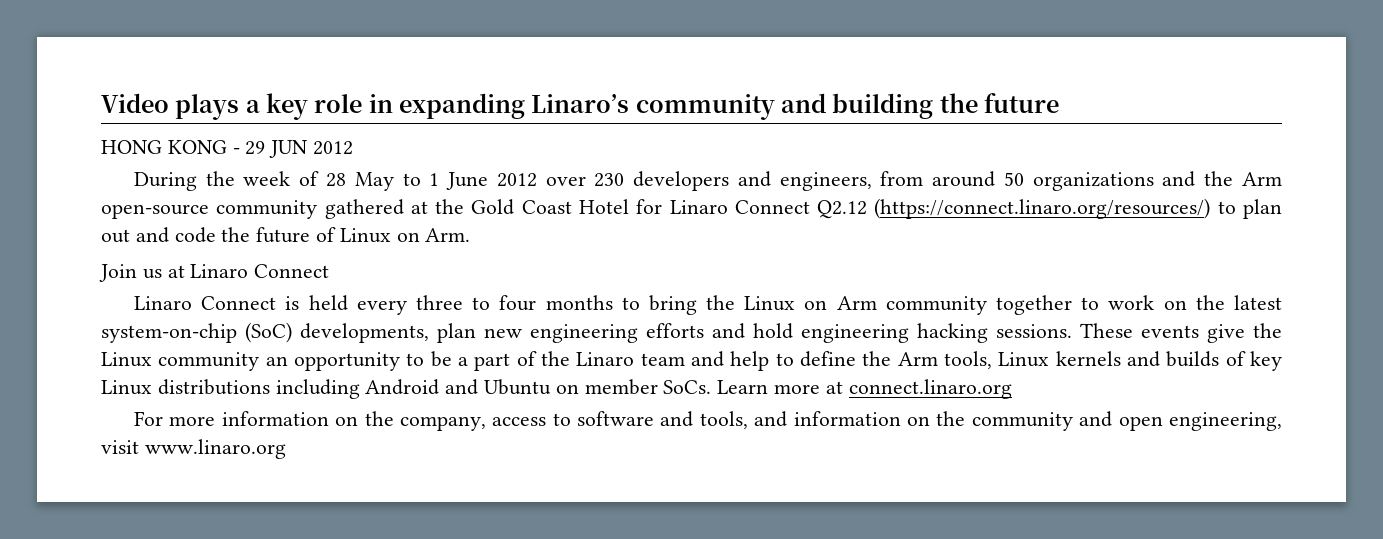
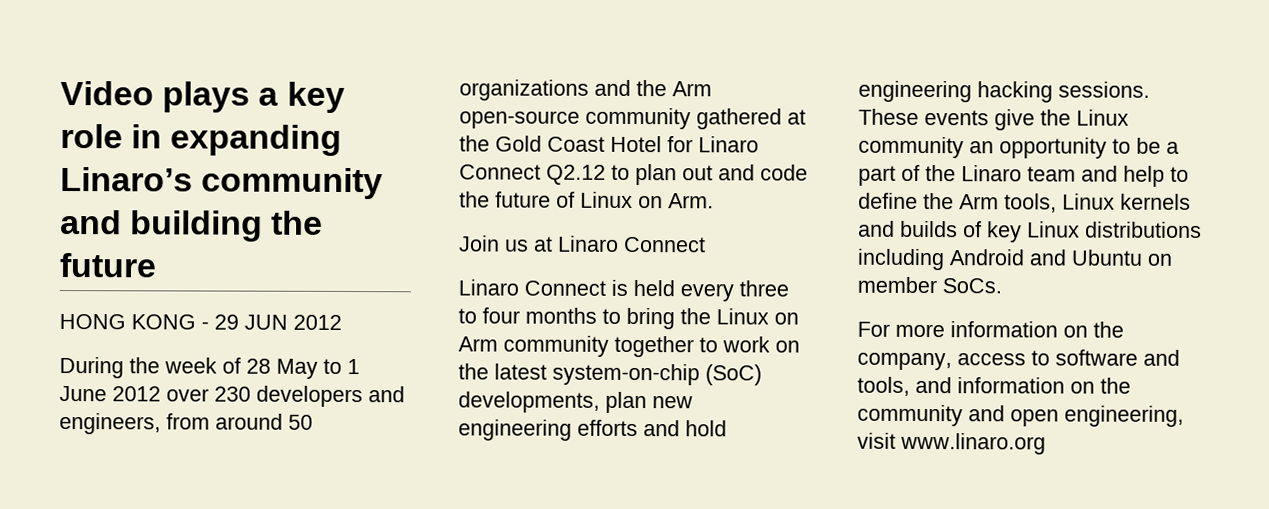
[874,198,1211,219] (https://connect.linaro.org/resources/) -> (606, 174) none
[717,379,1012,399] Learn more at connect.linaro.org -> (1002, 286) none

